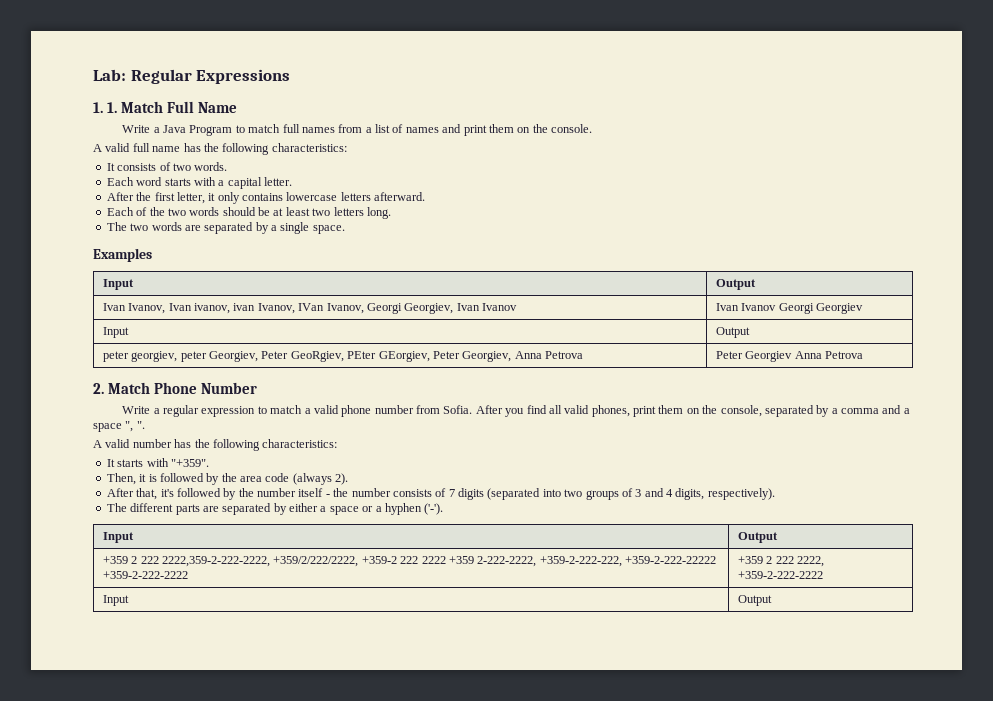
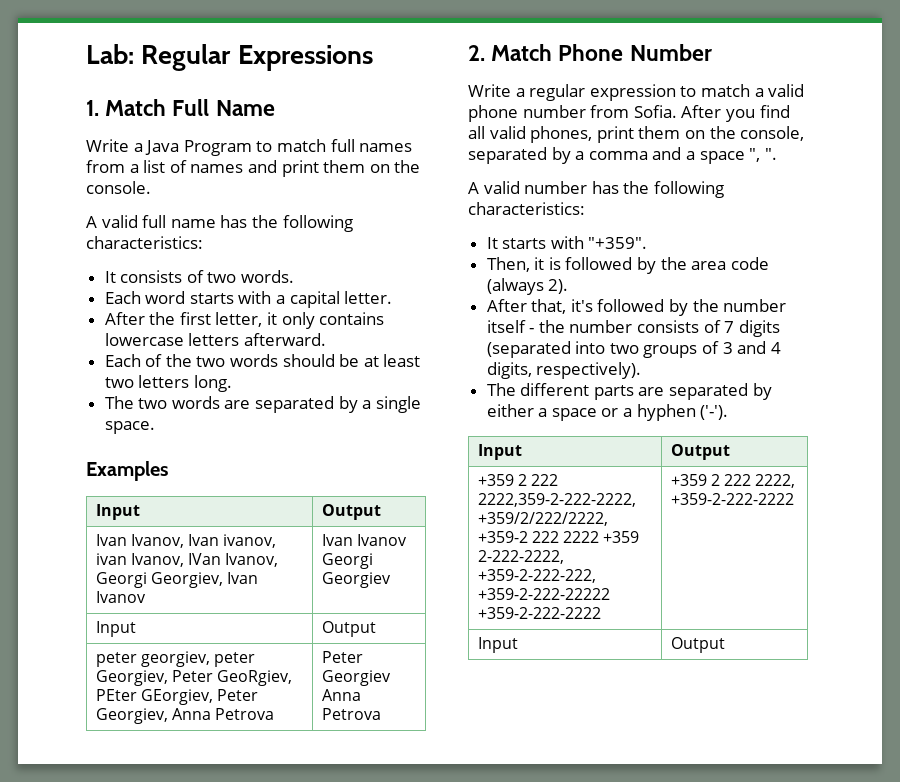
[107,102,118,113] 1. -> (99, 108) none

